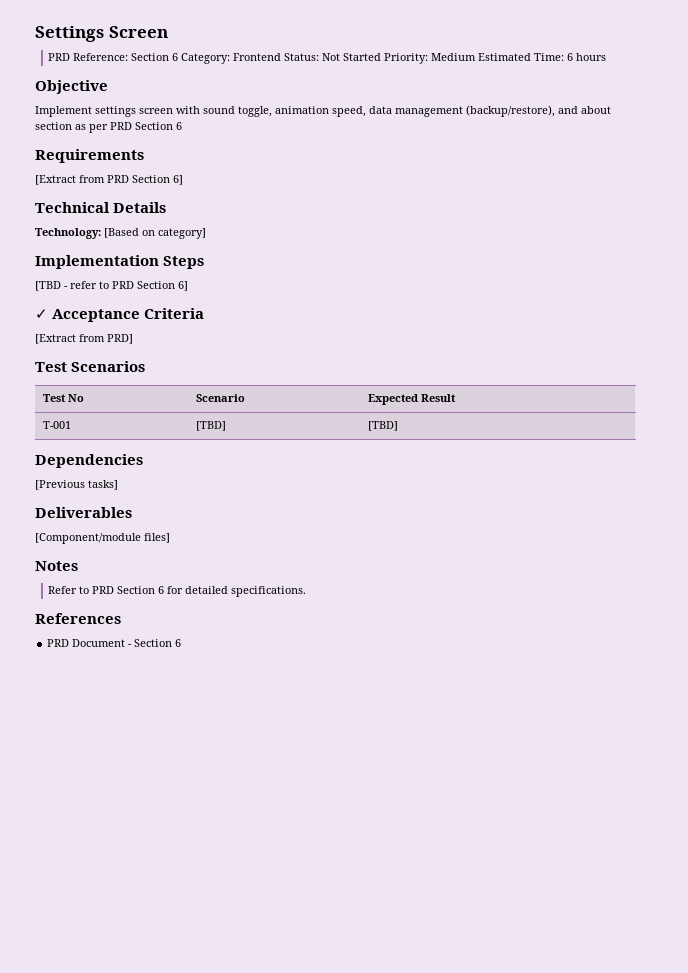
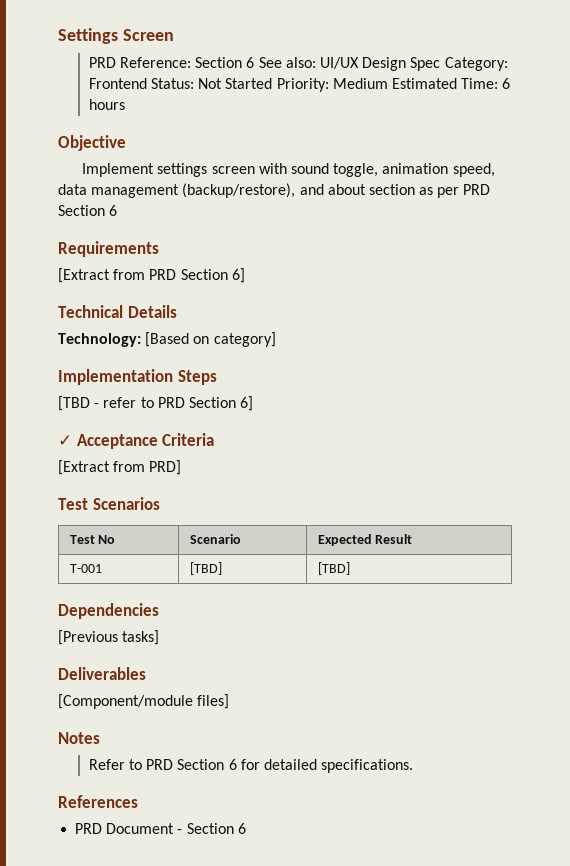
(179, 57) none -> [258,57,441,71] See also: UI/UX Design Spec

